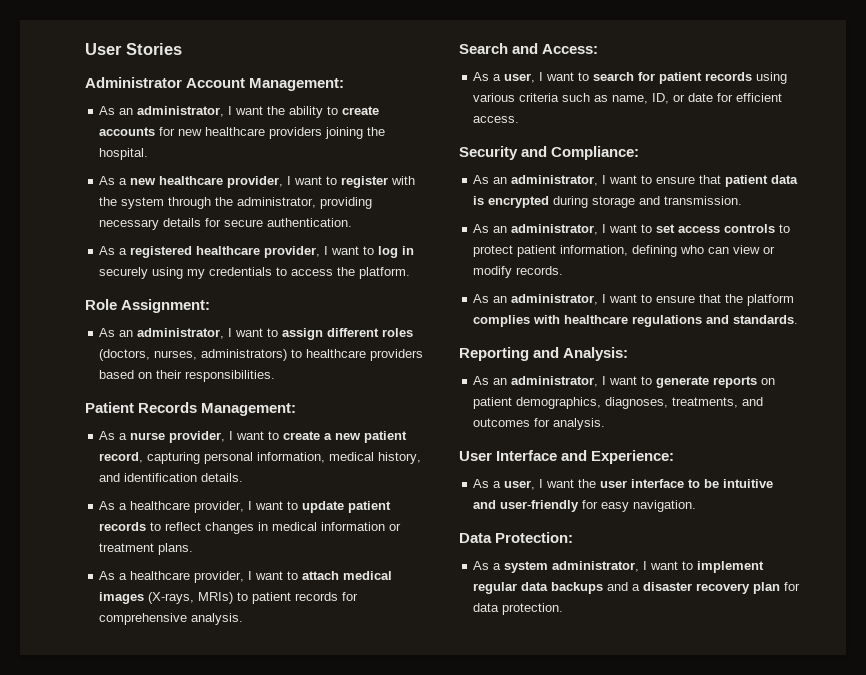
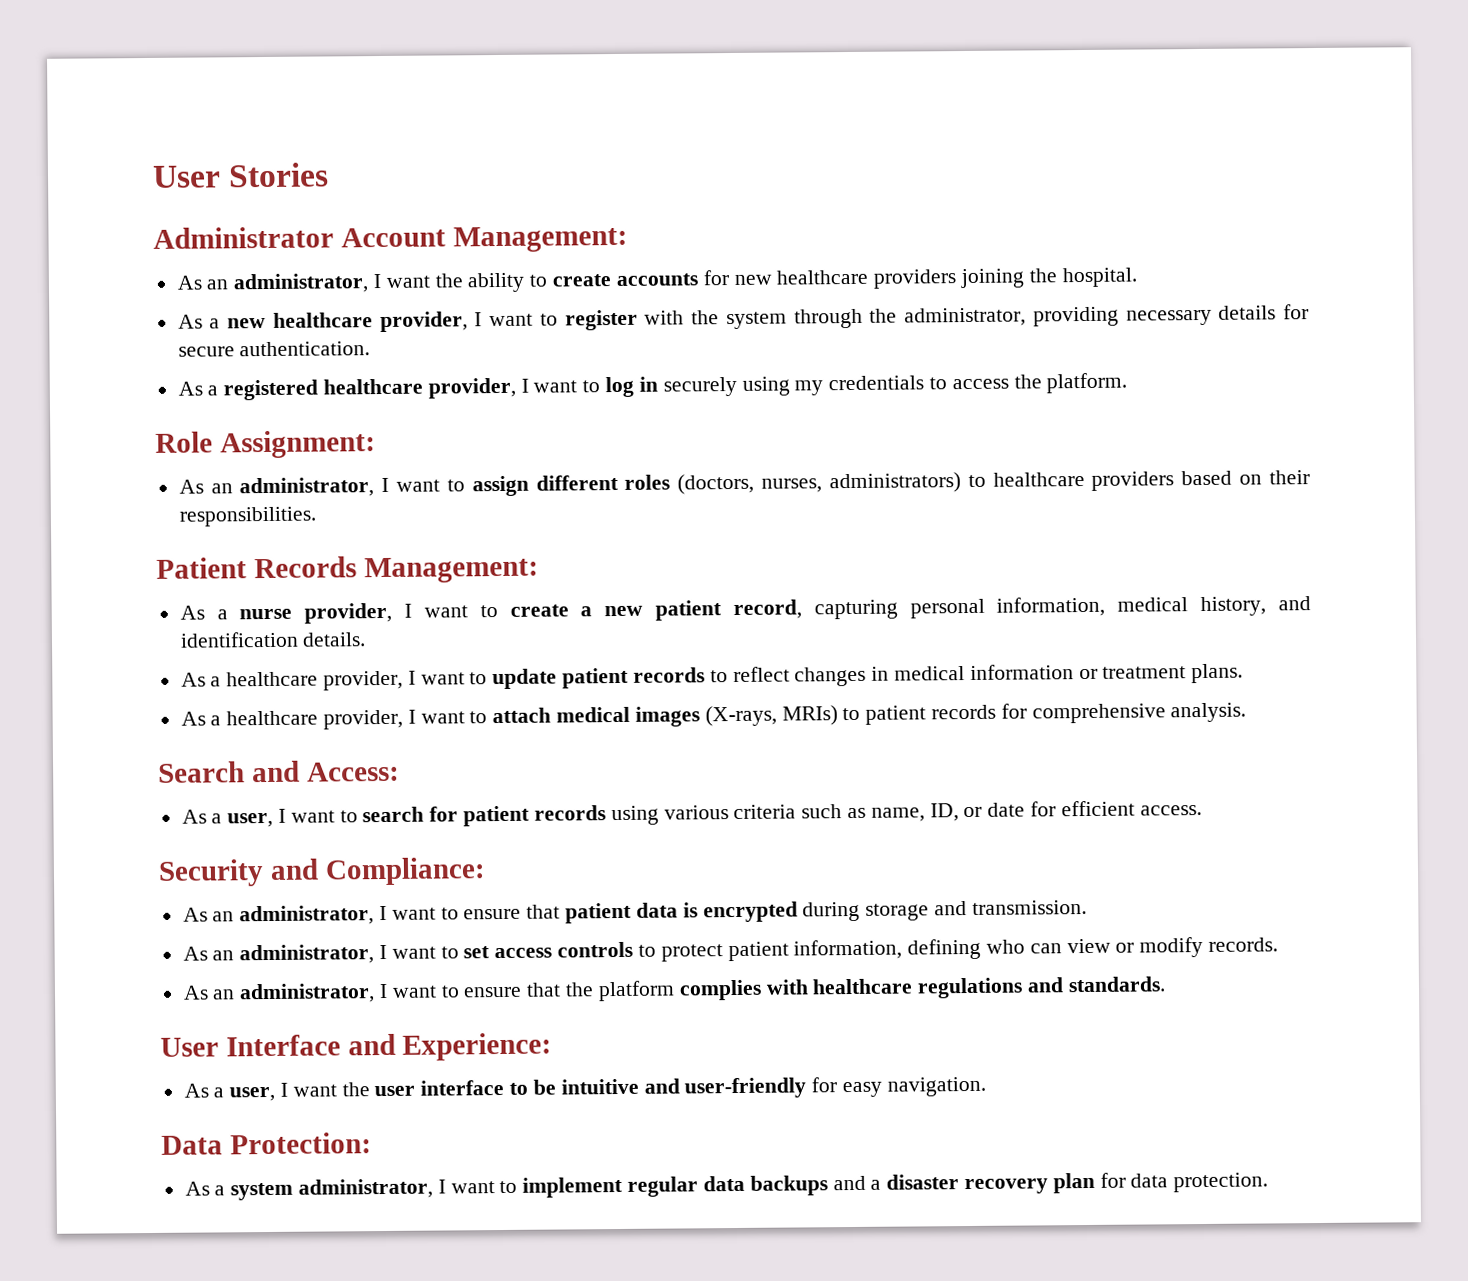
[459,347,629,361] [473,376,776,388] [473,397,764,409] [473,418,606,430] // Reporting and Analysis: // As an administrator, I want to generate reports on patient demographics, diagnoses, treatments, and outcomes for analysis. -> (1166, 984) none

